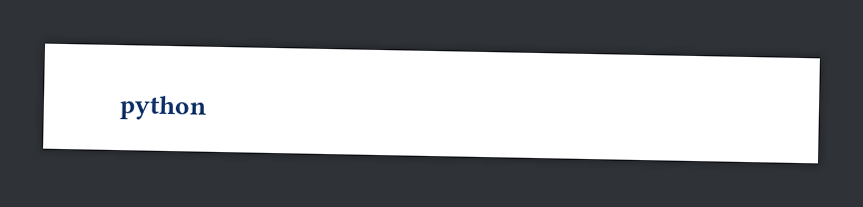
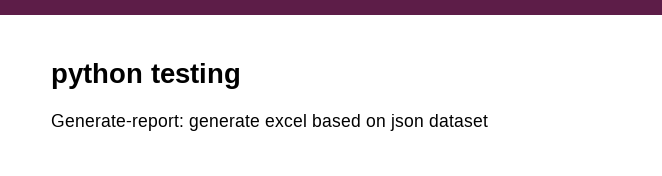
(208, 108) none -> [151,63,241,89] [51,114,488,131] testing // Generate-report: generate excel based on json dataset

